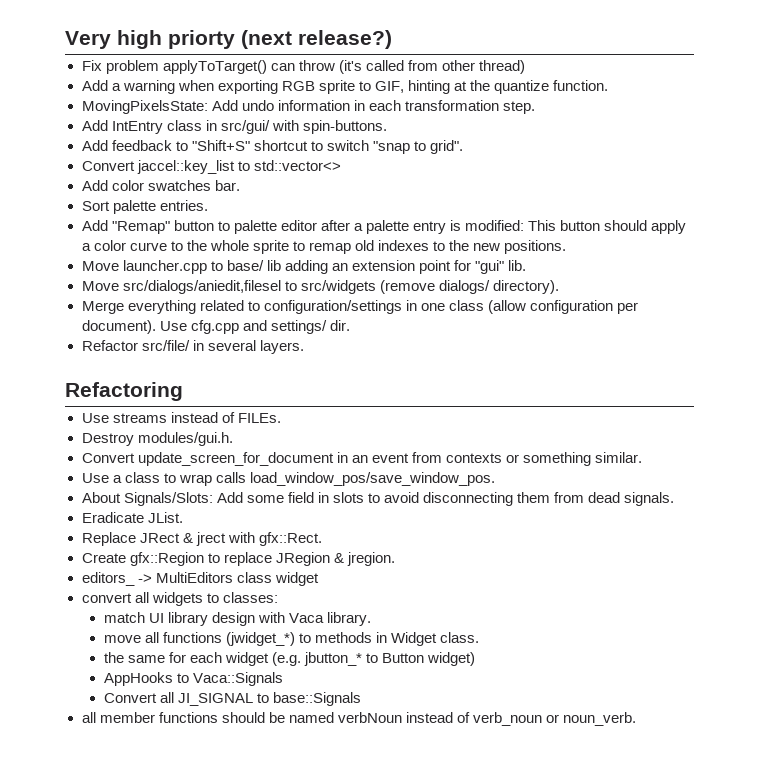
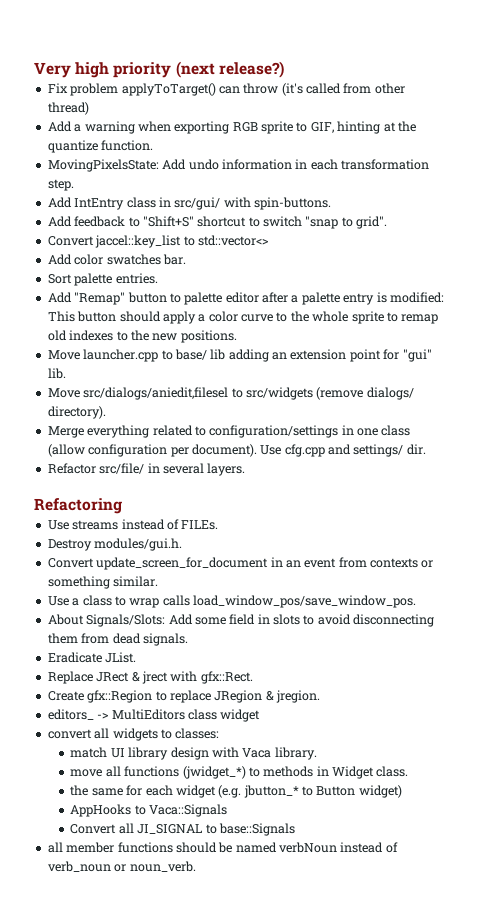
[168,30,235,49] priorty -> [113,62,172,78] priority

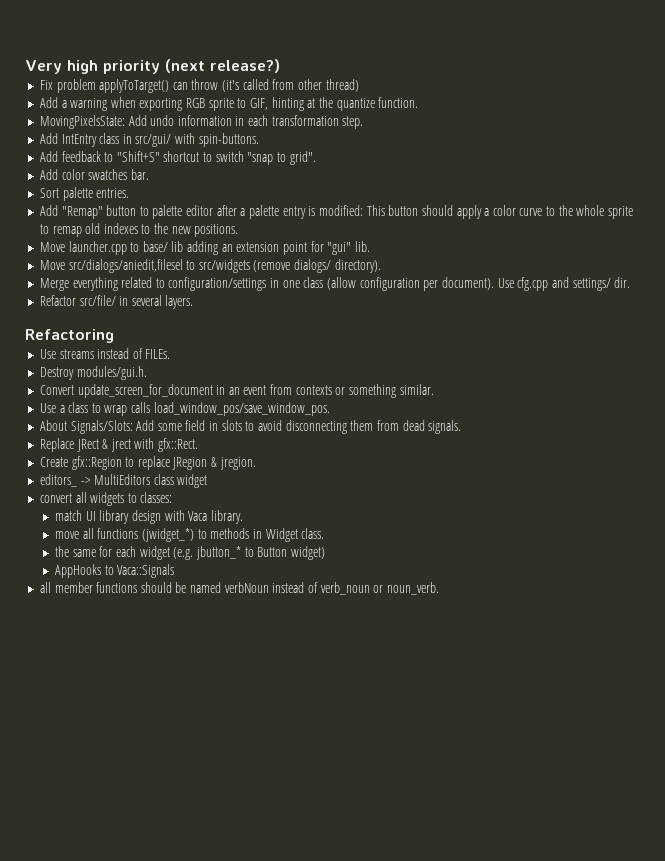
[47,235,268,248] // Convert jaccel::key_list to std::vector<> -> (316, 158) none
[47,652,137,663] // Eradicate JList. -> (462, 427) none
[70,823,295,836] // Convert all JI_SIGNAL to base::Signals -> (175, 571) none

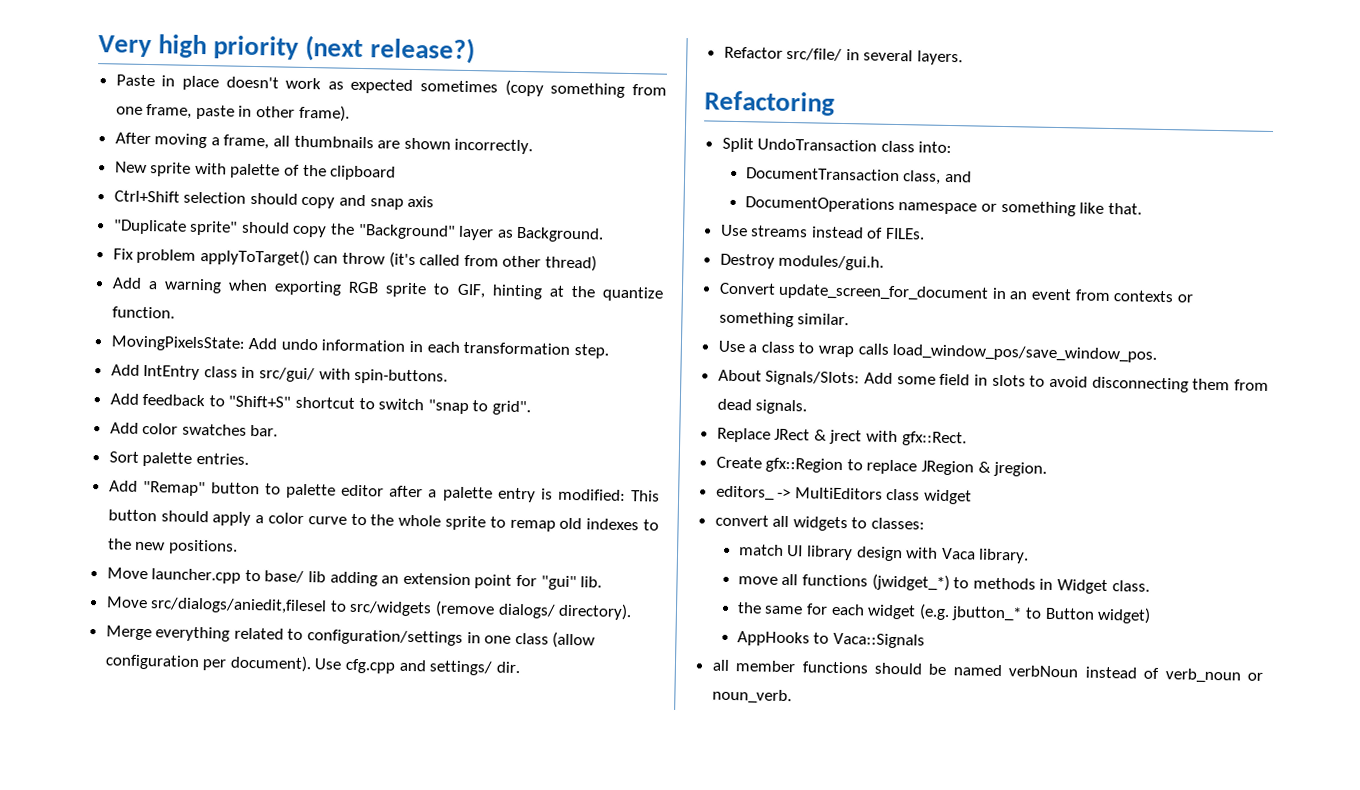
(280, 66) none -> [115,74,667,98] [115,103,350,122] [114,132,534,155] [114,161,397,181] [113,190,435,210] [112,219,605,243] // Paste in place doesn't work as expected sometimes (copy something from one frame, paste in other frame). // After moving a frame, all thumbnails are shown incorrectly. // New sprite with palette of the clipboard // Ctrl+Shift selection should copy and snap axis // "Duplicate sprite" should copy the "Background" layer as Background.
(114, 336) none -> [721,137,953,154] [745,167,973,185] [744,196,1142,217] // Split UndoTransaction class into: // DocumentTransaction class, and // DocumentOperations namespace or something like that.

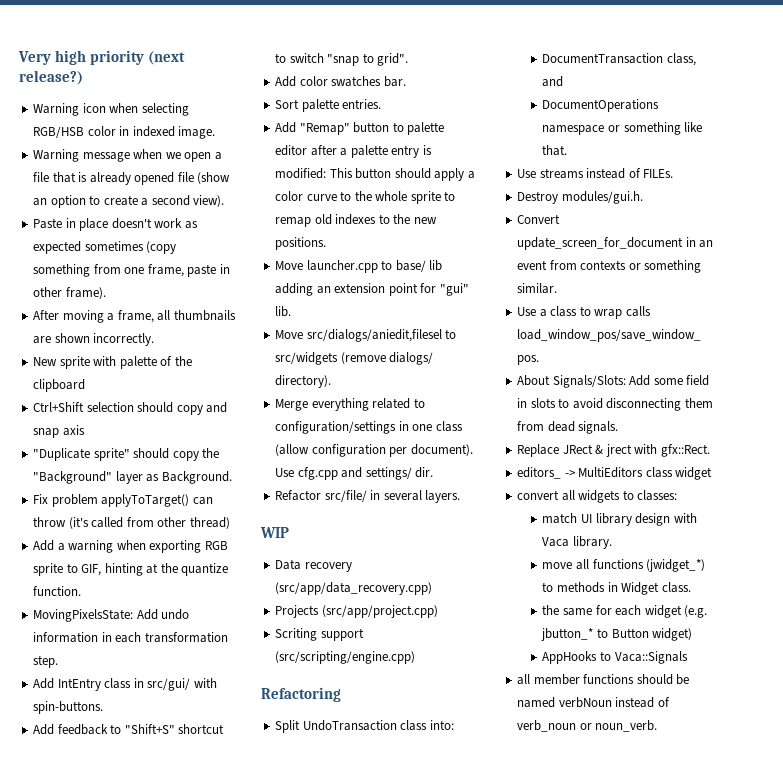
(475, 50) none -> [33,103,189,116] [33,126,216,139] [33,149,222,162] [33,172,231,185] [33,195,225,208] // Warning icon when selecting RGB/HSB color in indexed image. // Warning message when we open a file that is already opened file (show an option to create a second view).
(964, 58) none -> [260,527,289,538] [275,559,352,572] [275,582,433,595] [275,605,438,618] [275,628,364,641] [275,651,416,664] // WIP // Data recovery (src/app/data_recovery.cpp) // Projects (src/app/project.cpp) // Scriting support (src/scripting/engine.cpp)
[715,456,1048,477] // Create gfx::Region to replace JRegion & jregion. -> (710, 450) none

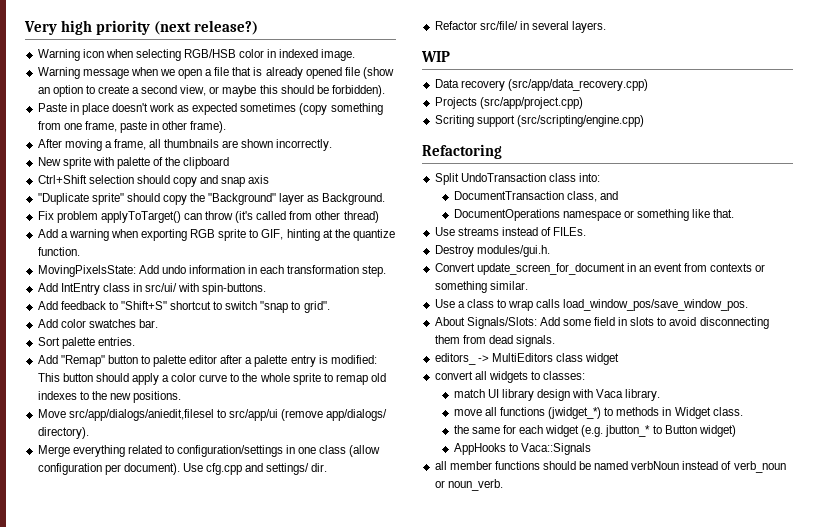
[193,195,225,207] view). -> [180,85,385,97] view, or maybe this should be forbidden).
[147,678,191,691] src/gui/ -> [145,283,178,292] src/ui/
[306,260,443,273] [275,283,469,296] [275,306,292,317] [275,329,457,342] [275,352,434,365] launcher.cpp to base/ lib adding an extension point for "gui" lib. // Move src/dialogs/aniedit,filesel to src/widgets (remove dialogs/ -> [68,409,388,421] src/app/dialogs/aniedit,filesel to src/app/ui (remove app/dialogs/
[517,444,710,457] // Replace JRect & jrect with gfx::Rect. -> (555, 341) none

